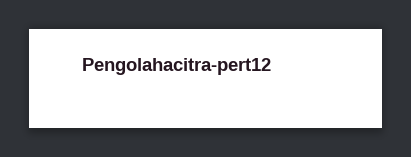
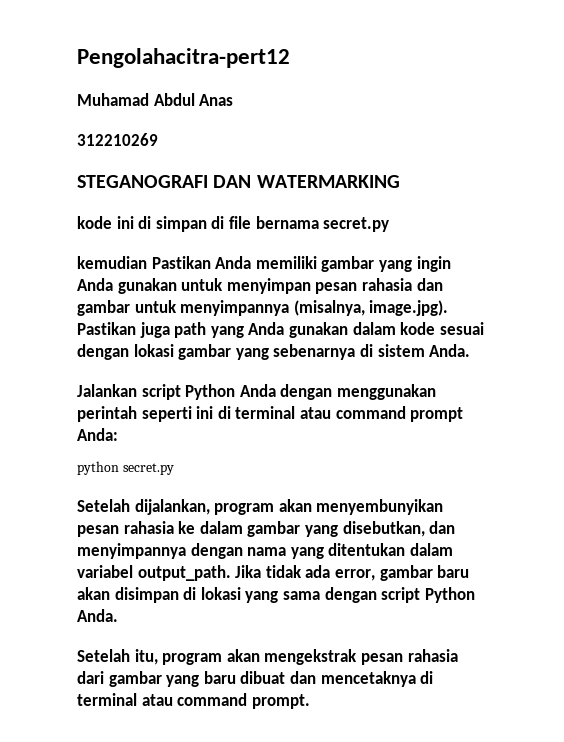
(271, 66) none -> [77,93,234,106] [77,133,158,146] [77,175,400,188] [77,216,390,232] [77,256,451,272] [77,278,443,294] [77,300,449,316] [77,322,484,338] [77,344,471,360] [77,384,436,400] [77,406,464,422] [77,428,118,441] [77,461,174,475] [77,499,444,515] [77,521,456,537] [77,543,453,559] [77,565,470,581] [77,587,475,603] [77,609,118,622] [77,649,458,665] [77,671,434,687] [77,693,310,709] // Muhamad Abdul Anas // 312210269 // STEGANOGRAFI DAN WATERMARKING // kode ini di simpan di file bernama secret.py // kemudian Pastikan Anda memiliki gambar yang ingin Anda gunakan untuk menyimpan pesan rahasia dan gambar untuk menyimpannya (misalnya, image.jpg). Pastikan juga path yang Anda gunakan dalam kode sesuai dengan lokasi gambar yang sebenarnya di sistem Anda. // Jalankan script Python Anda dengan menggunakan perintah seperti ini di terminal atau command prompt Anda: // python secret.py // Setelah dijalankan, program akan menyembunyikan pesan rahasia ke dalam gambar yang disebutkan, dan menyimpannya dengan nama yang ditentukan dalam variabel output_path. Jika tidak ada error, gambar baru akan disimpan di lokasi yang sama dengan script Python Anda. // Setelah itu, program akan mengekstrak pesan rahasia dari gambar yang baru dibuat dan mencetaknya di terminal atau command prompt.

